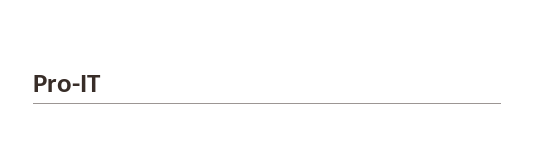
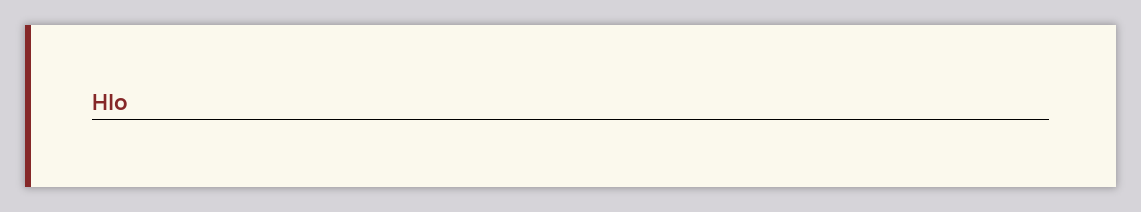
[33,75,101,92] Pro-IT -> [92,94,128,110] Hlo

